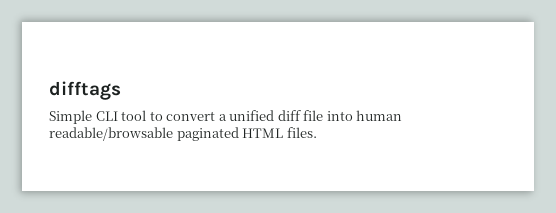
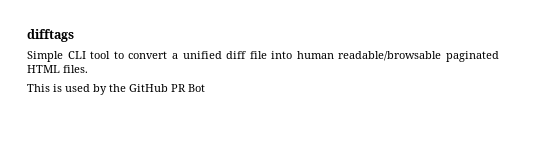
(317, 132) none -> [27,84,205,95] // This is used by the GitHub PR Bot

